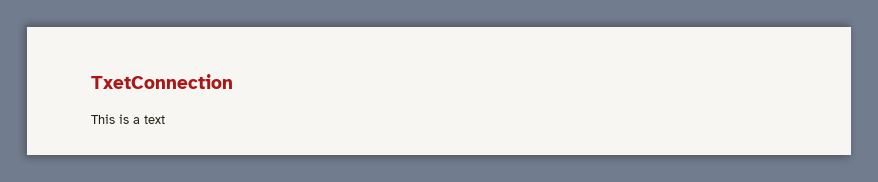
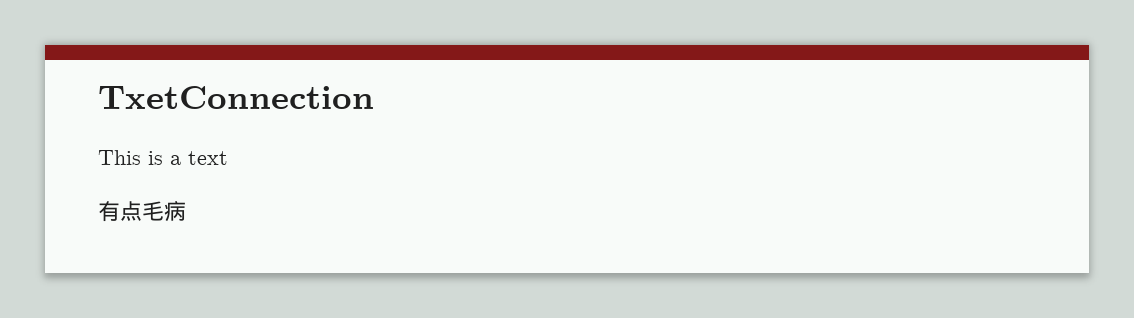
(165, 119) none -> [98,200,186,222] // 有点毛病

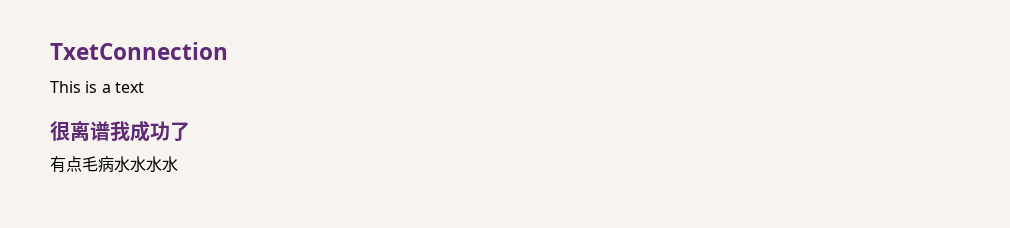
(228, 158) none -> [50,120,190,142] // 很离谱我成功了
(186, 211) none -> [114,156,178,172] 水水水水

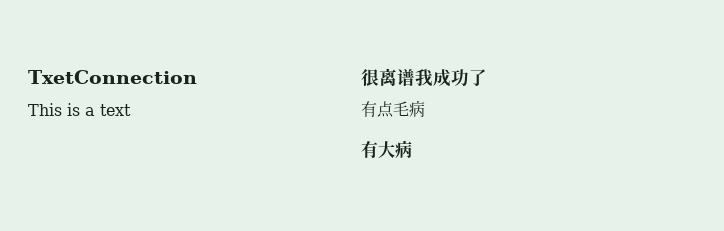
[114,156,178,172] 水水水水 -> [361,140,412,158] // 有大病

